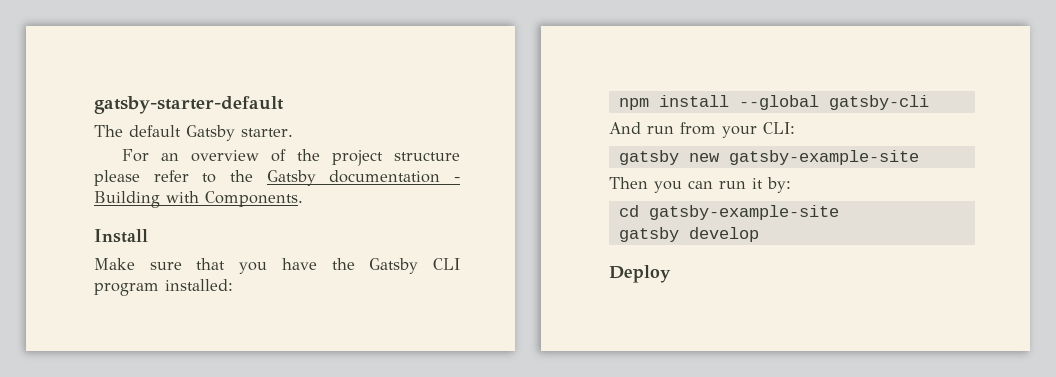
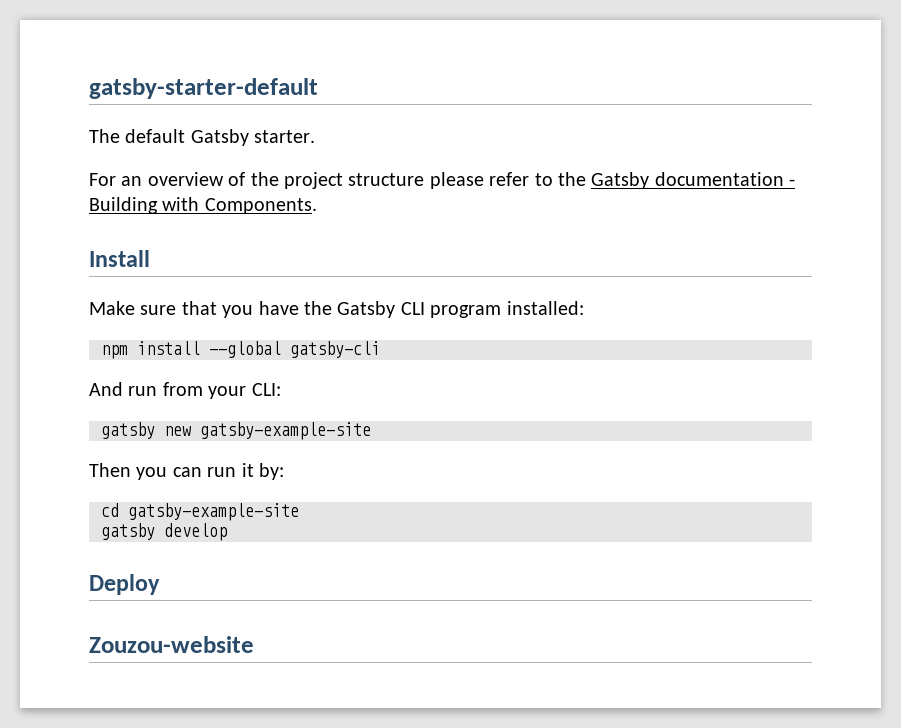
(671, 274) none -> [89,636,254,653] // Zouzou-website

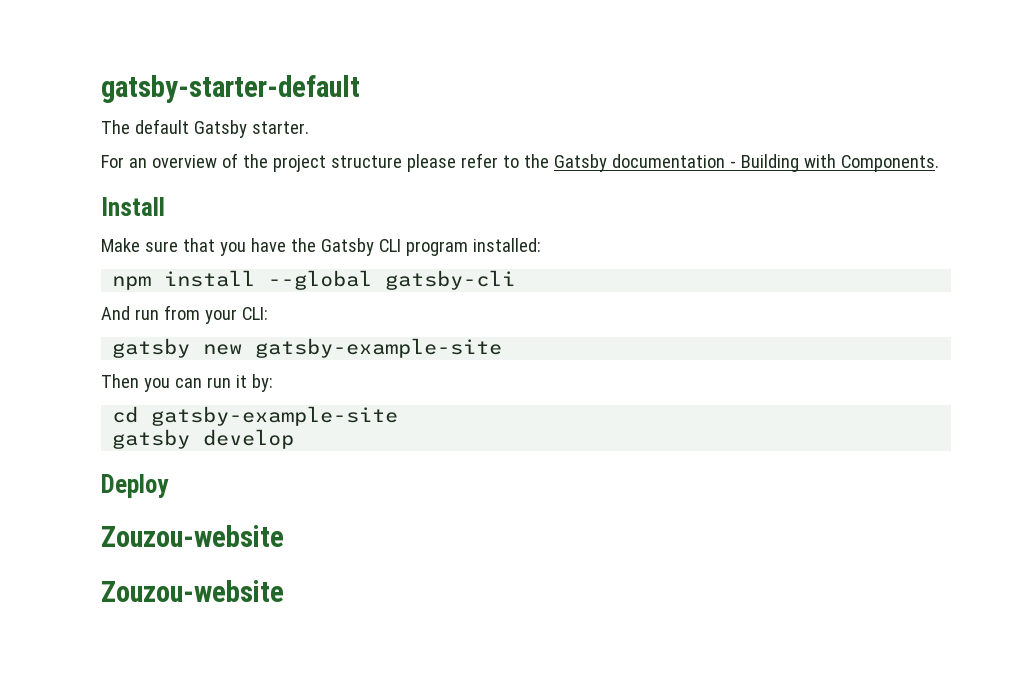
(254, 644) none -> [101,580,284,602] // Zouzou-website

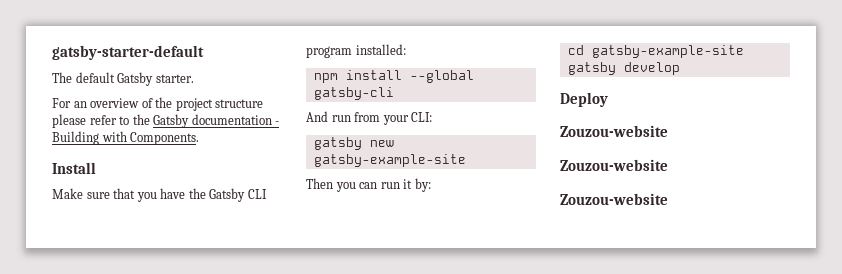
(284, 591) none -> [560,193,668,205] // Zouzou-website

